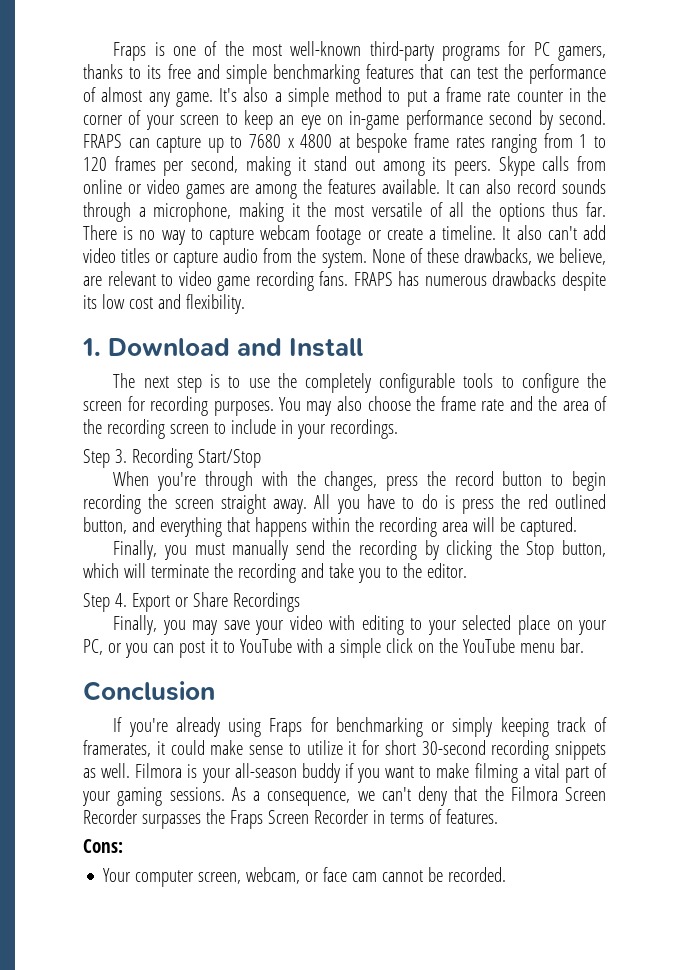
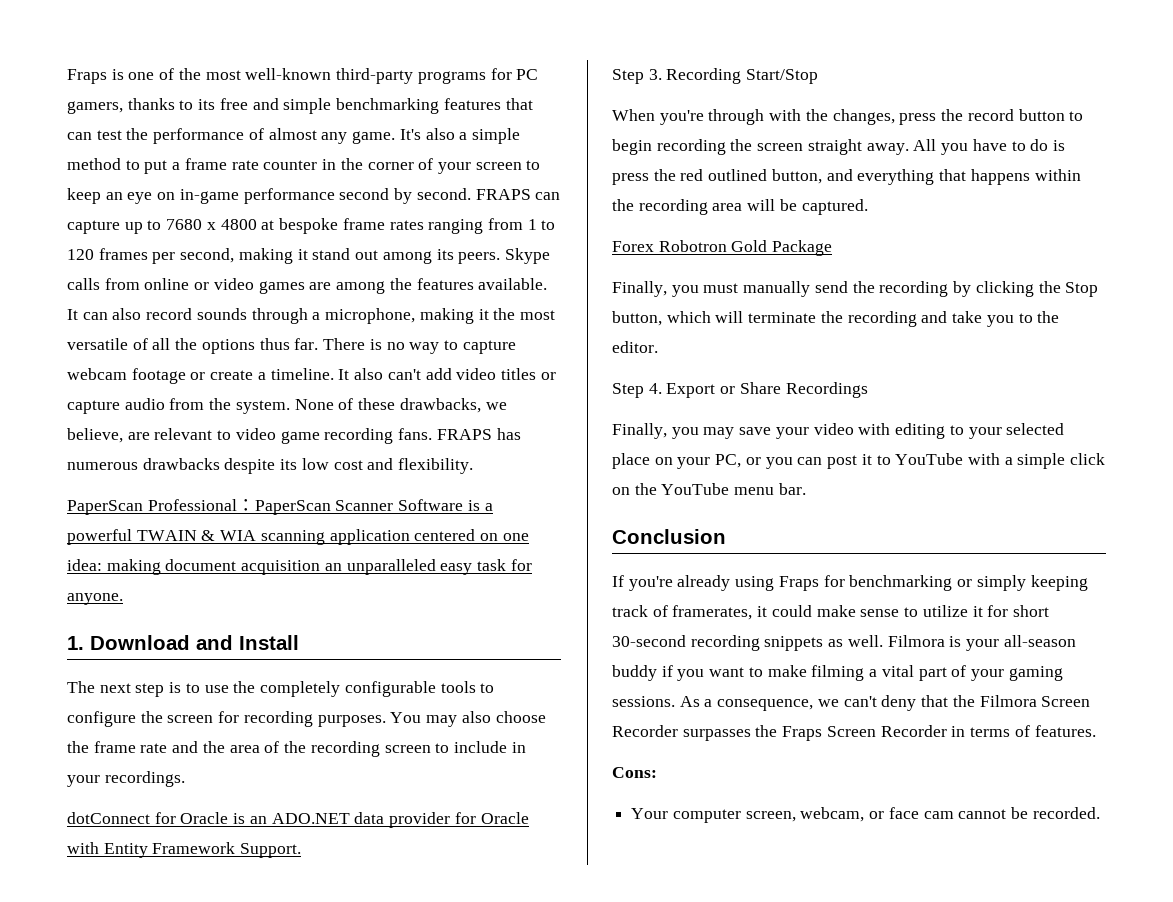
(245, 304) none -> [67,499,493,515] [67,529,529,545] [67,559,532,575] [67,593,123,605] // PaperScan Professional：PaperScan Scanner Software is a powerful TWAIN & WIA scanning application centered on one idea: making document acquisition an unparalleled easy task for anyone.
(398, 429) none -> [67,812,529,828] [67,842,302,858] // dotConnect for Oracle is an ADO.NET data provider for Oracle with Entity Framework Support.
(577, 527) none -> [612,240,833,256] // Forex Robotron Gold Package

